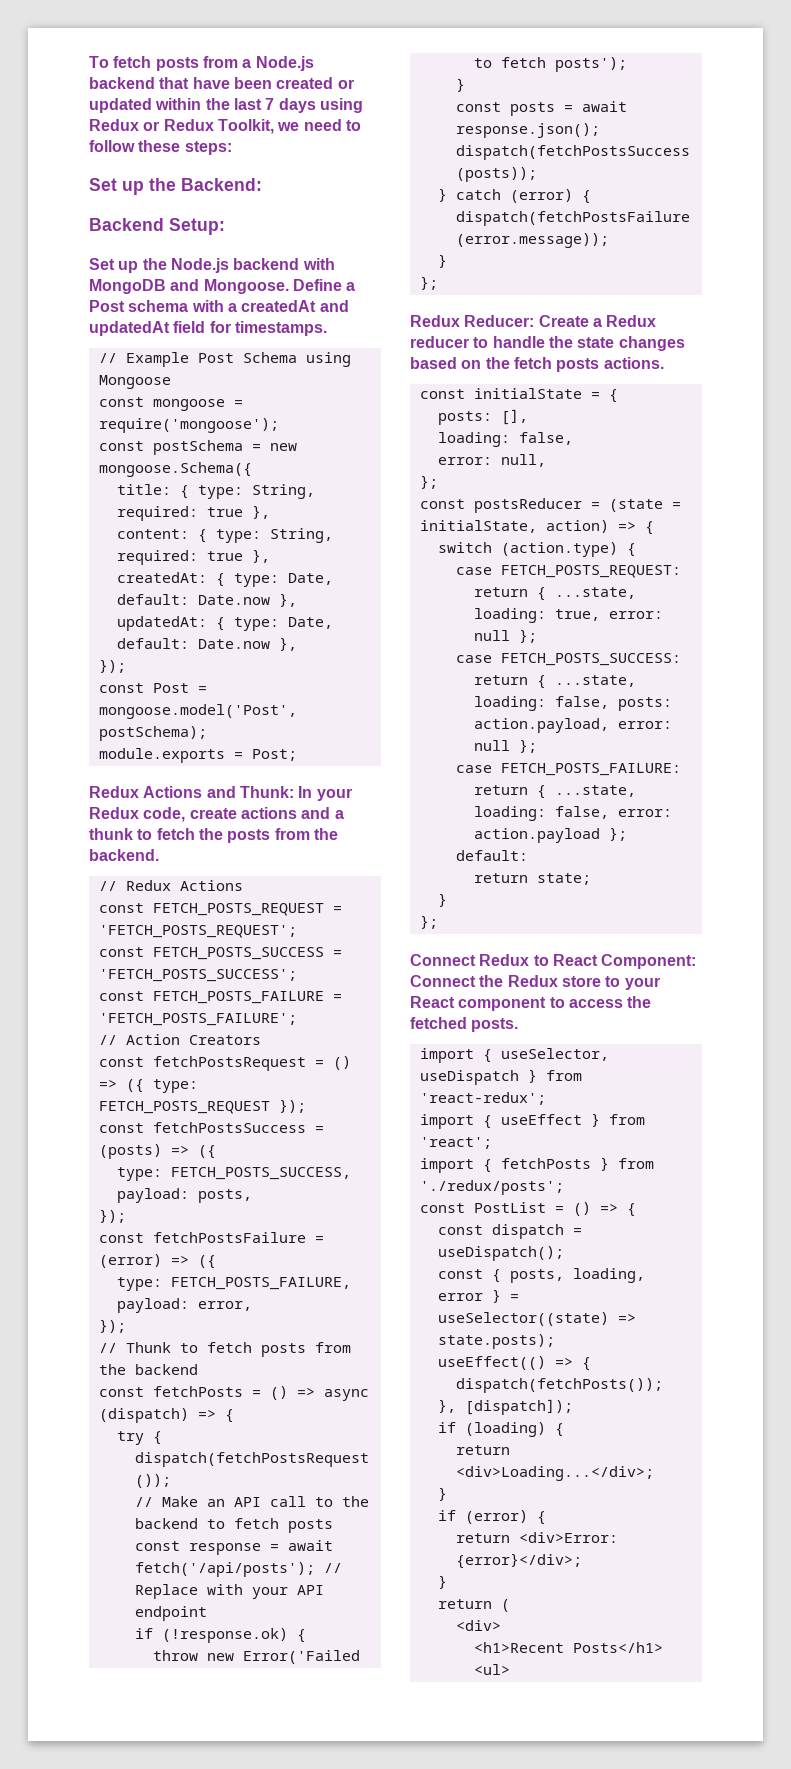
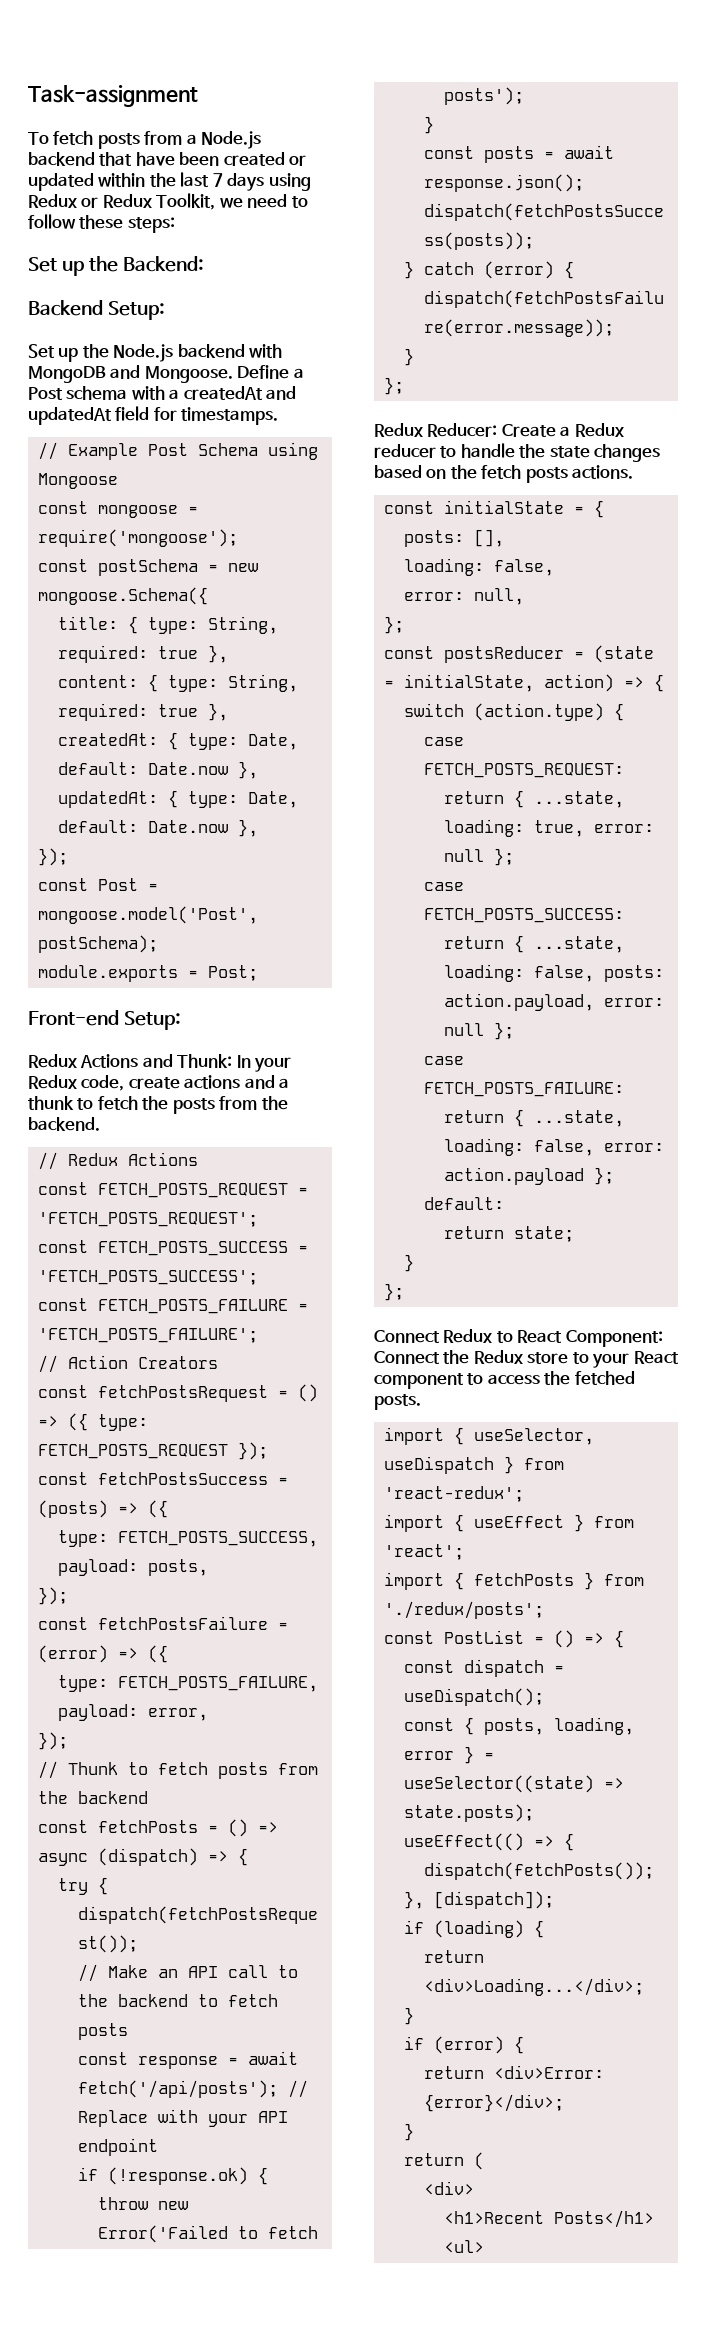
(89, 62) none -> [28,85,198,107] Task-assignment //
(297, 755) none -> [28,1010,181,1030] // Front-end Setup:

